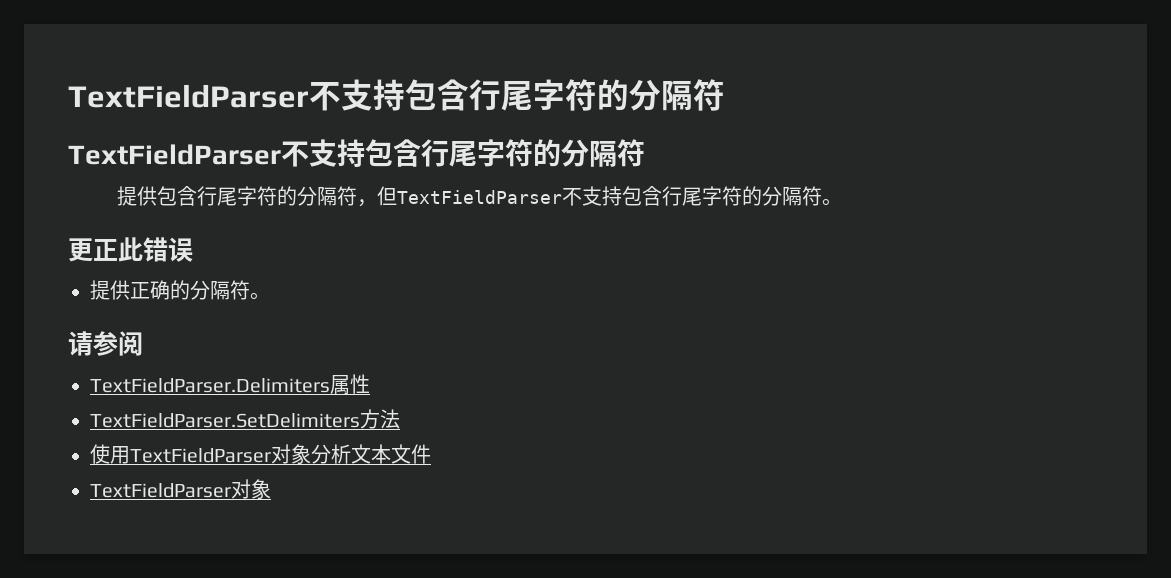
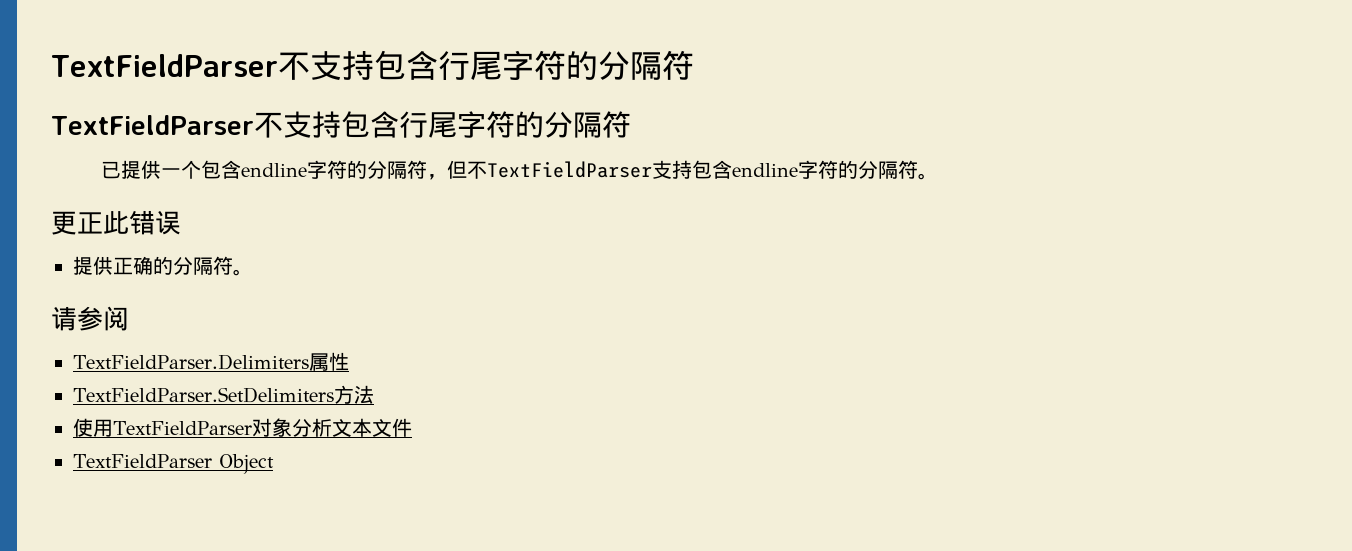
[117,186,238,206] 提供包含行尾 -> [100,160,307,179] 已提供一个包含endline
[397,186,703,206] TextFieldParser不支持包含行尾 -> [466,160,798,179] 不TextFieldParser支持包含endline
[231,479,271,499] 对象 -> [218,454,274,474] Object

